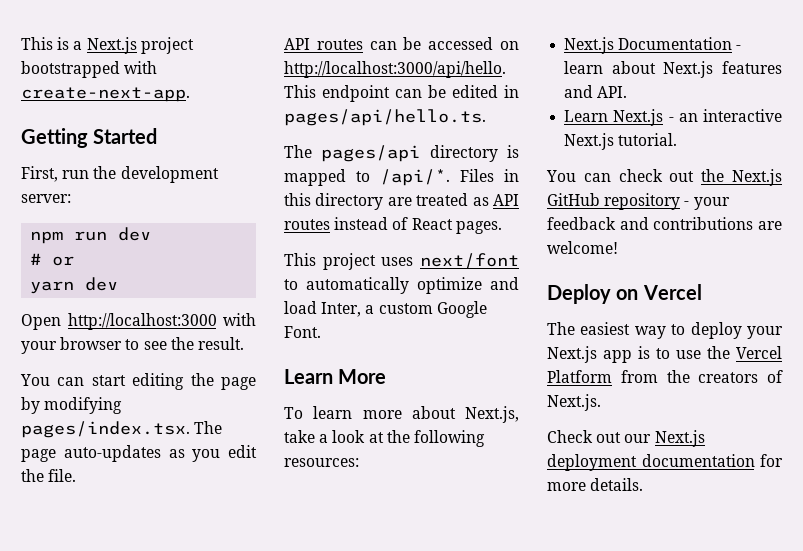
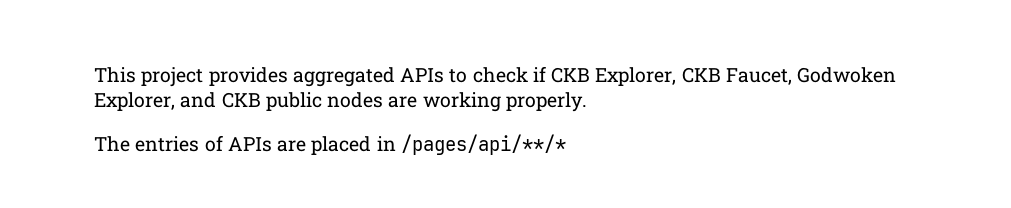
[21,37,194,54] [21,61,158,78] [21,87,190,102] [21,128,158,148] [21,166,219,183] [21,194,71,203] [30,227,152,244] [30,253,75,266] [30,277,119,294] [21,313,256,330] [21,337,244,354] [20,373,256,390] [21,397,123,414] [21,421,223,438] [21,445,257,462] [21,469,77,482] [284,37,519,50] [284,61,506,78] [284,85,519,102] [284,109,486,126] [284,145,519,162] [284,169,519,186] [284,193,519,210] [284,217,502,234] [284,253,519,270] [284,277,519,294] [284,301,487,318] [284,326,321,338] [284,369,387,384] [284,406,519,423] [284,430,485,447] [284,458,359,467] [564,37,742,54] [564,61,782,78] [564,85,628,98] [564,109,782,126] [564,133,678,150] [546,169,782,186] [547,193,730,210] [547,217,782,230] [547,241,618,254] [547,284,702,304] [547,322,783,339] [547,346,782,363] [547,370,783,383] [547,394,601,411] [547,430,705,447] [547,454,783,471] [547,478,644,491] This is a Next.js project bootstrapped with create-next-app. // Getting Started // First, run the development server: // npm run dev // # or // yarn dev // Open http://localhost:3000 with your browser to see the result. // You can start editing the page by modifying pages/index.tsx. The page auto-updates as you edit the file. // API routes can be accessed on http://localhost:3000/api/hello. This endpoint can be edited in pages/api/hello.ts. // The pages/api directory is mapped to /api/*. Files in this directory are treated as API routes instead of React pages. // This project uses next/font to automatically optimize and load Inter, a custom Google Font. // Learn More // To learn more about Next.js, take a look at the following resources: // Next.js Documentation - learn about Next.js features and API. // Learn Next.js - an interactive Next.js tutorial. // You can check out the Next.js GitHub repository - your feedback and contributions are welcome! // Deploy on Vercel // The easiest way to deploy your Next.js app is to use the Vercel Platform from the creators of Next.js. // Check out our Next.js deployment documentation for more details. -> [94,66,897,87] [94,92,587,112] [94,134,566,155] This project provides aggregated APIs to check if CKB Explorer, CKB Faucet, Godwoken Explorer, and CKB public nodes are working properly. // The entries of APIs are placed in /pages/api/**/*

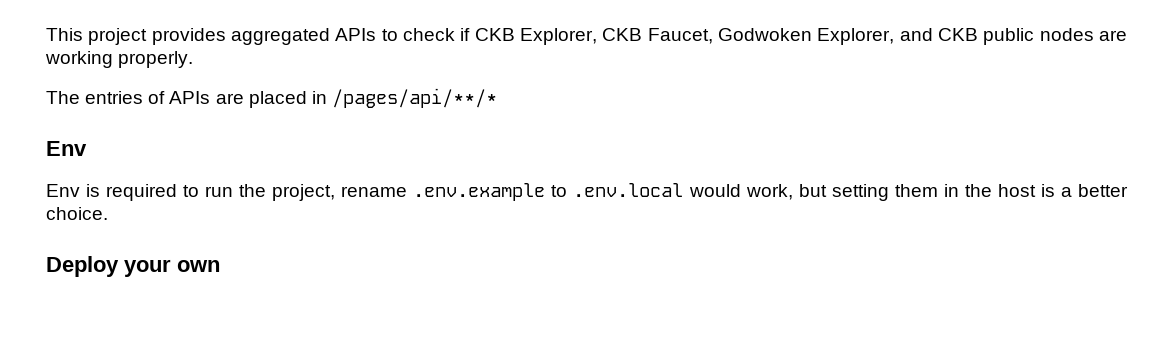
(566, 144) none -> [46,141,87,156] [46,183,1128,201] [46,207,108,220] [46,256,220,277] // Env // Env is required to run the project, rename .env.example to .env.local would work, but setting them in the host is a better choice. // Deploy your own

